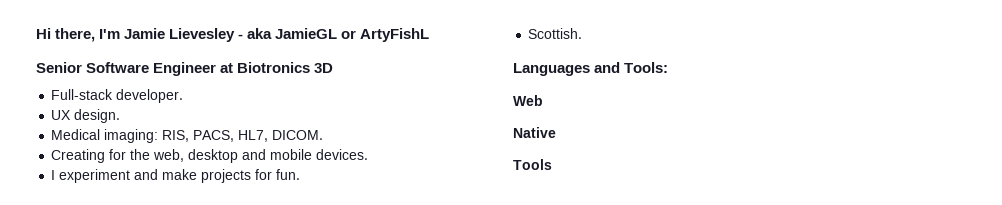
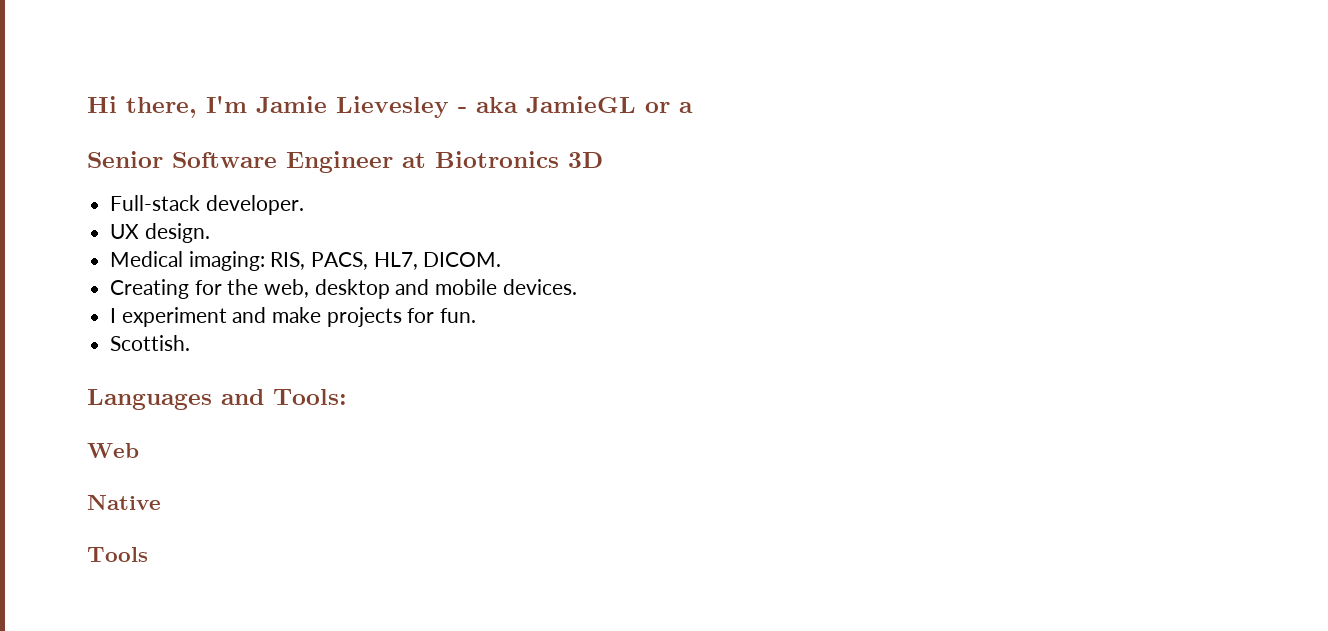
[360,28,430,42] ArtyFishL -> [679,102,693,113] a

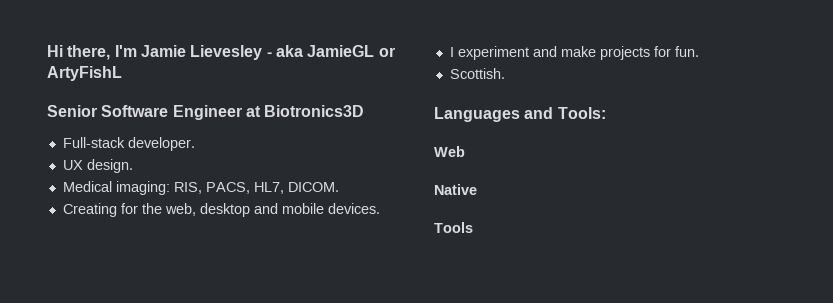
[679,102,693,113] a -> [47,66,122,81] ArtyFishL
[435,151,603,168] Biotronics 3D -> [264,105,365,117] Biotronics3D

